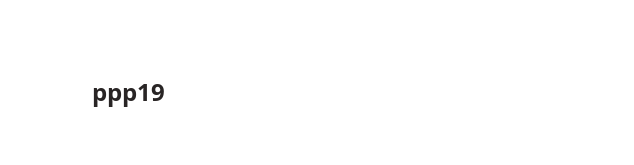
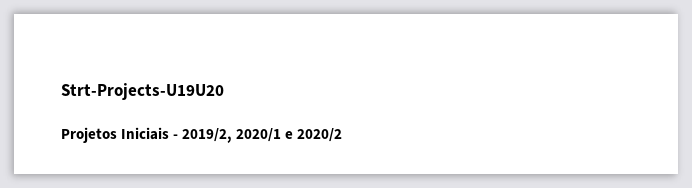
[92,84,165,107] ppp19 -> [61,83,224,100] [61,127,343,143] Strt-Projects-U19U20 // Projetos Iniciais - 2019/2, 2020/1 e 2020/2

